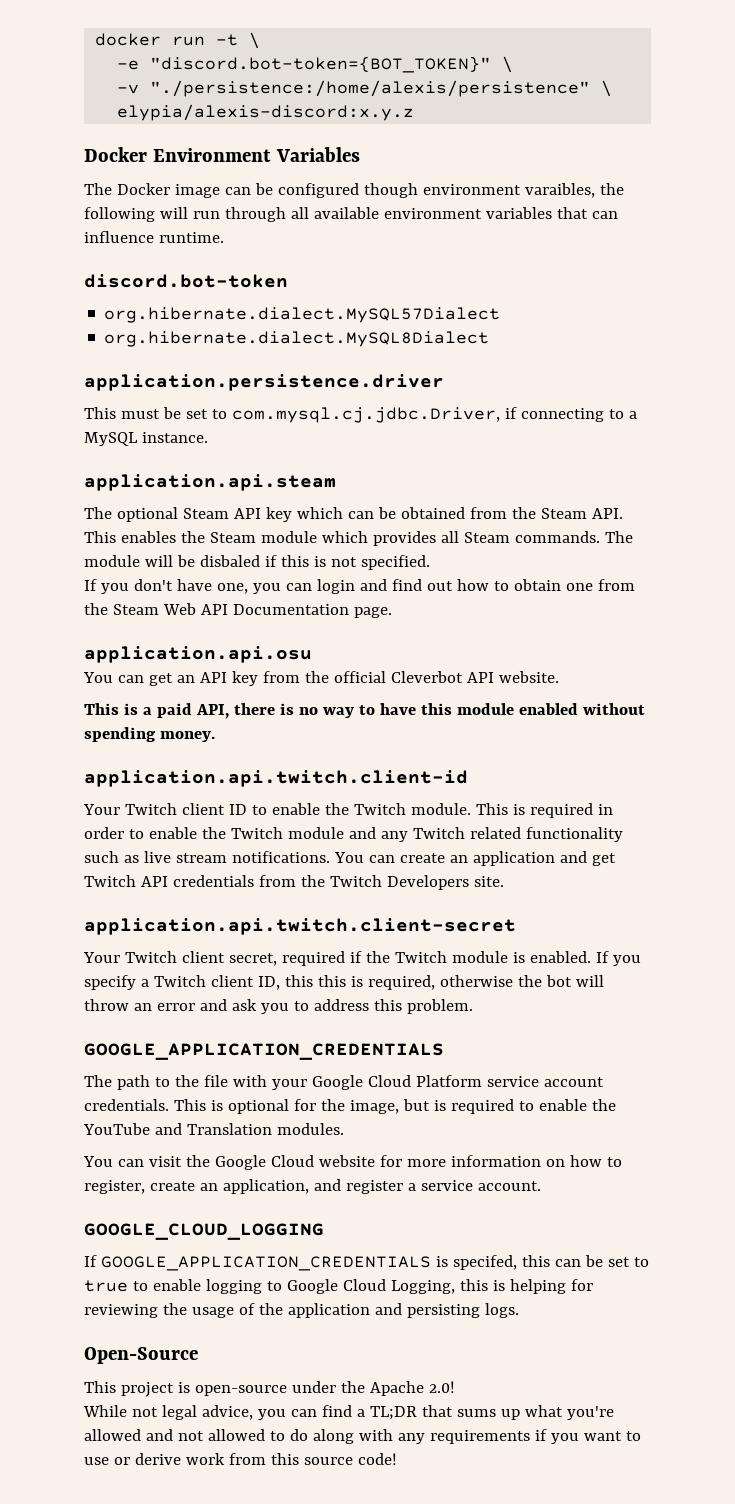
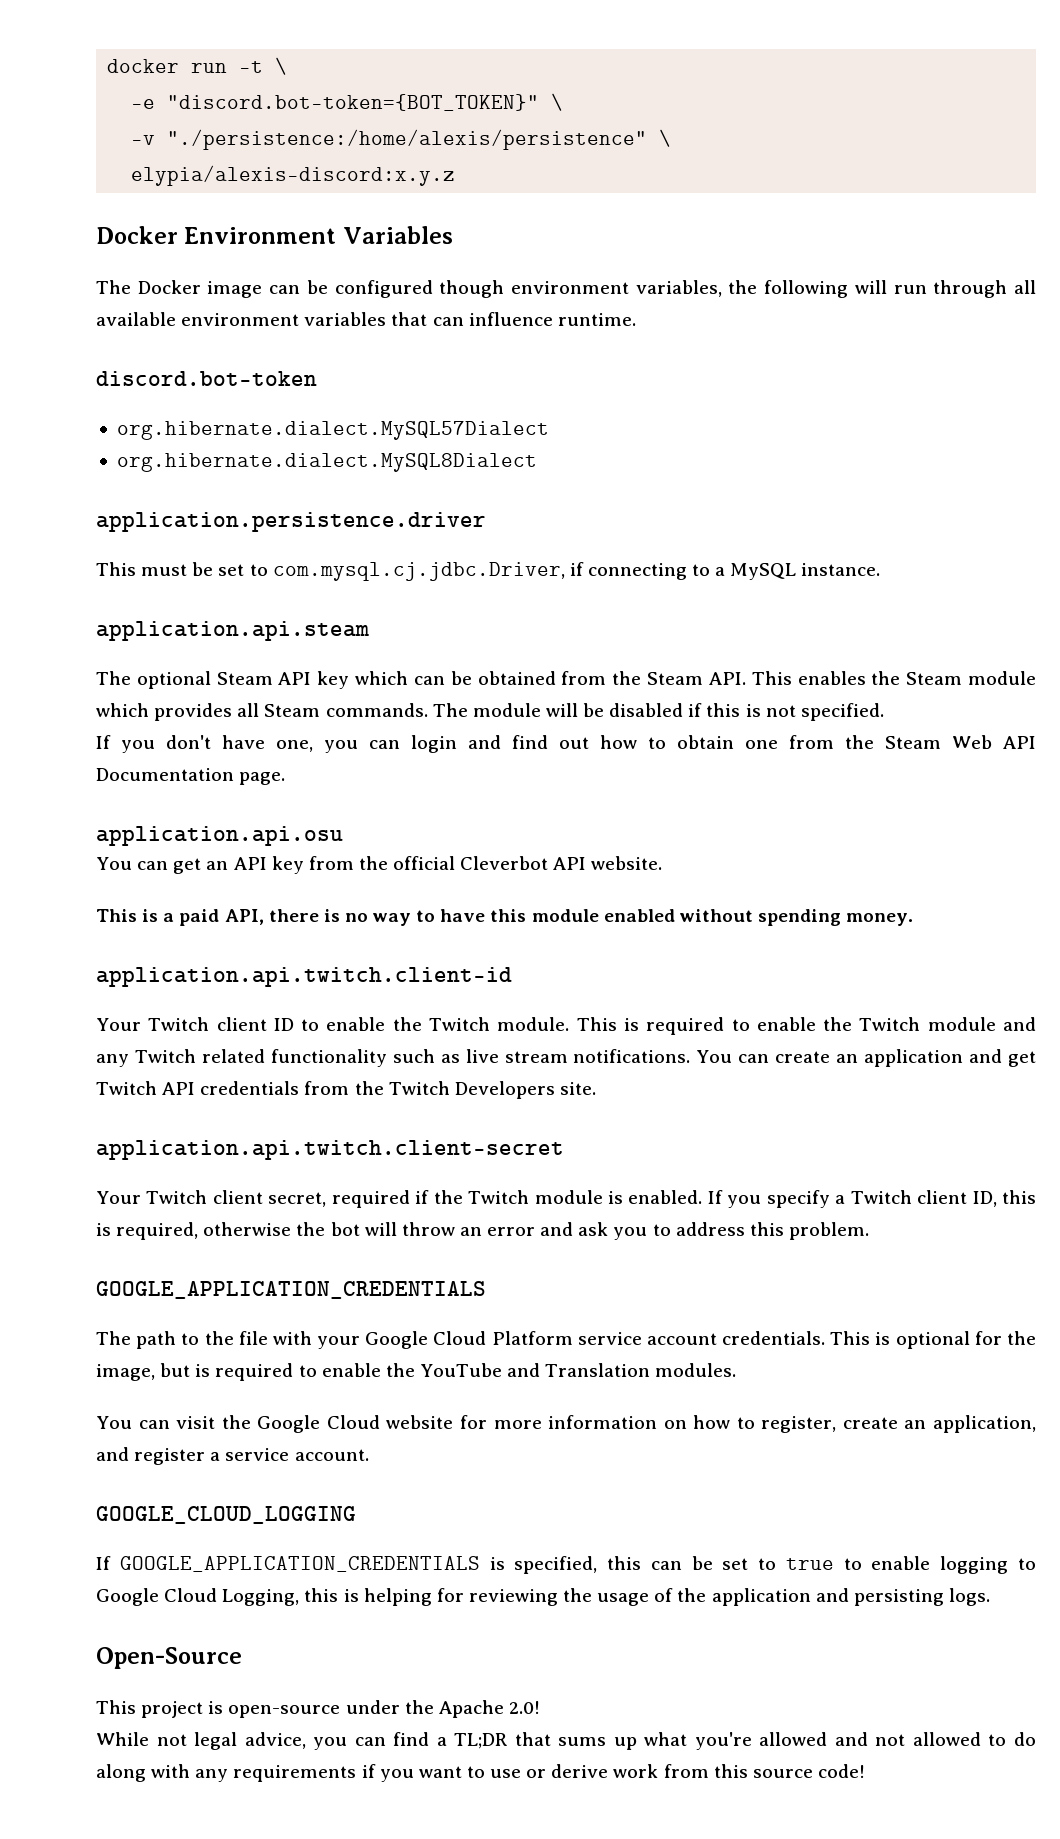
[524,183,595,198] varaibles, -> [635,280,722,297] variables,
[199,555,260,567] disbaled -> [609,703,684,717] disabled
[597,804,613,815] [84,827,124,839] in order -> (725, 1026) none
[317,975,346,987] this -> (1036, 1197) none
[452,1255,517,1270] specifed, -> [514,1556,598,1574] specified,

